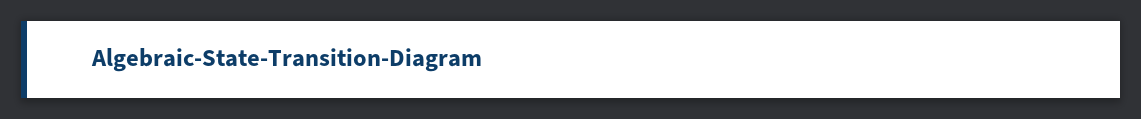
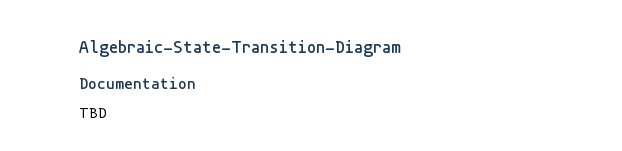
(482, 60) none -> [79,77,196,89] [79,108,107,118] // Documentation // TBD

